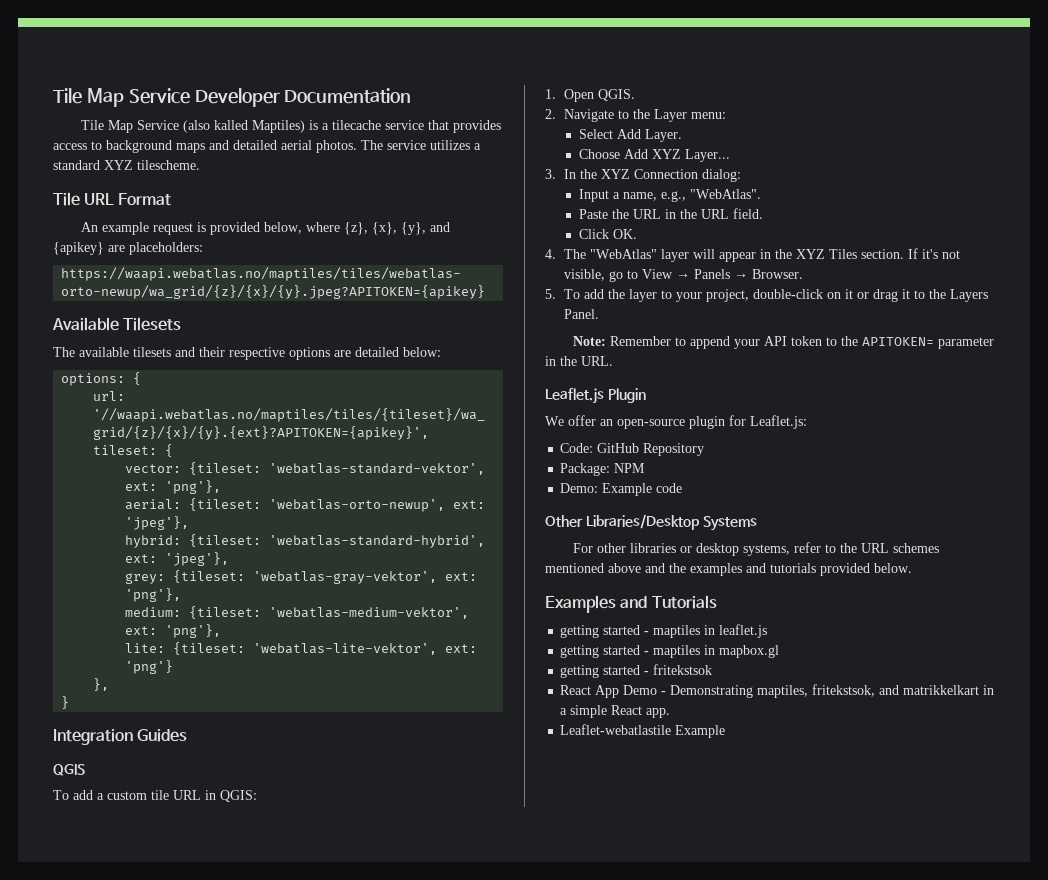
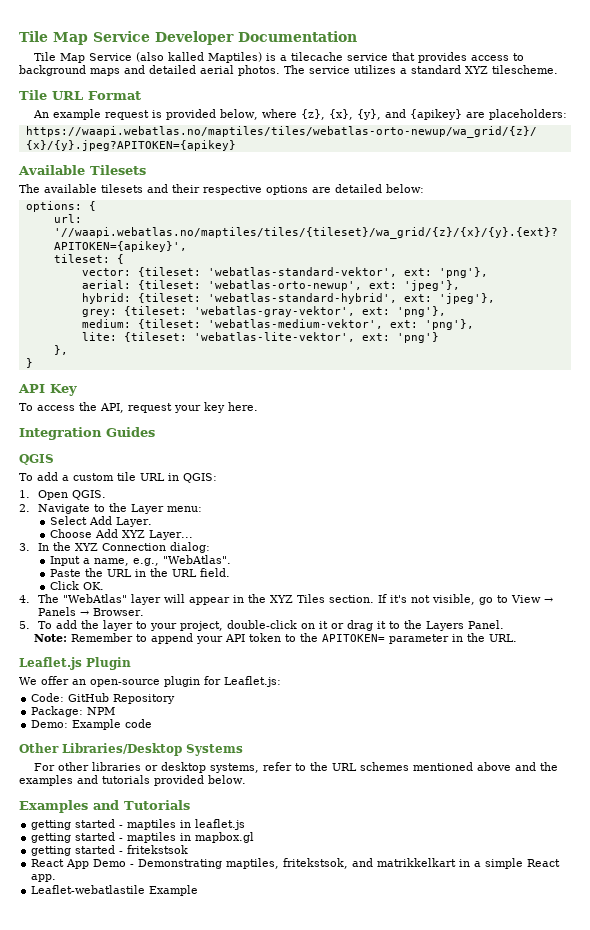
(70, 702) none -> [18,384,77,396] [19,402,258,413] // API Key // To access the API, request your key here.

